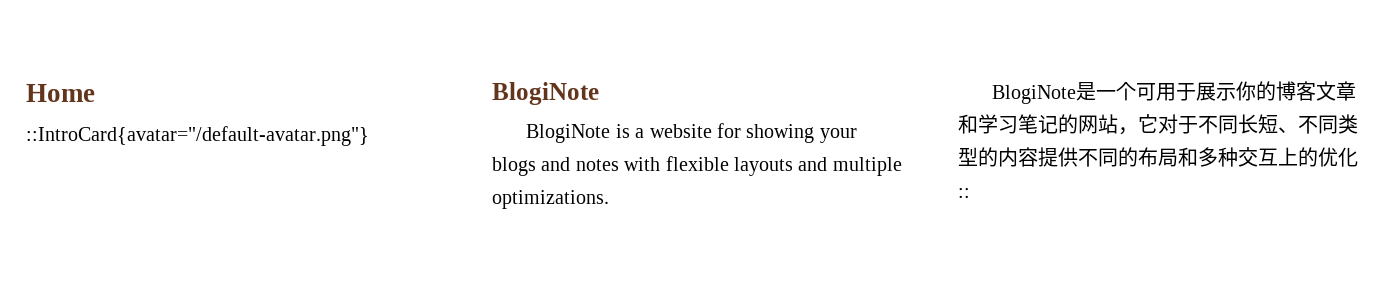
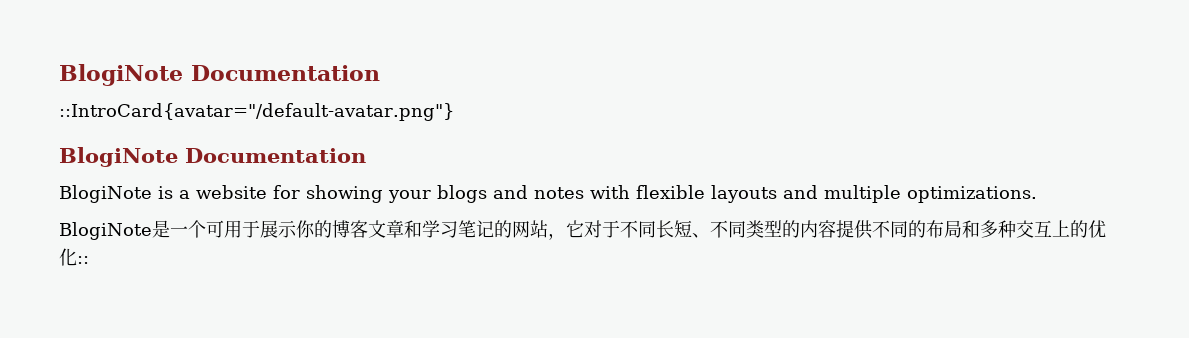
[26,84,95,102] Home -> [59,64,380,86] BlogiNote Documentation
(599, 93) none -> [185,148,366,163] Documentation

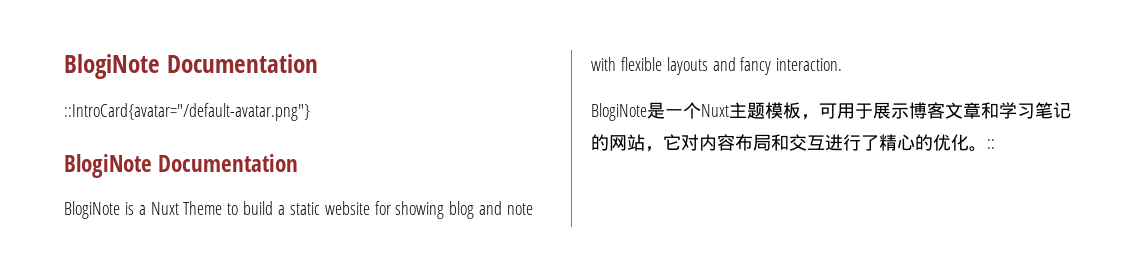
[196,185,584,203] website for showing your blogs and notes -> [150,201,534,219] Nuxt Theme to build a static website for showing blog and note
[824,185,1037,203] multiple optimizations. -> [740,57,843,75] fancy interaction.
(206, 229) none -> [701,102,819,120] Nuxt主题模板，
[296,220,332,238] 你的 -> (909, 111) none
[602,220,1106,239] [59,248,77,266] 于不同长短、不同类型的内容提供不同的布局和多种交互上的优化 -> [699,134,987,152] 内容布局和交互进行了精心的优化。

